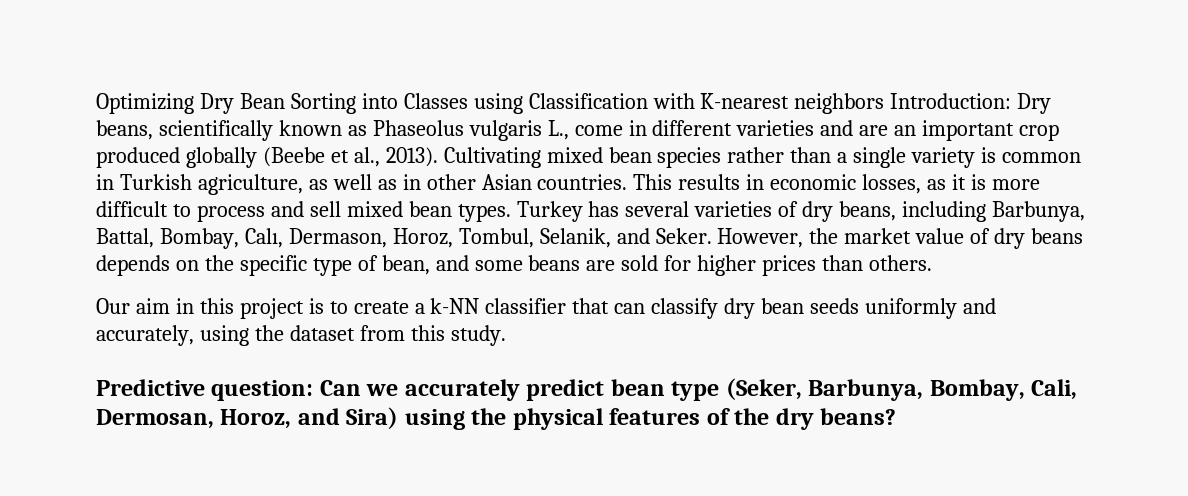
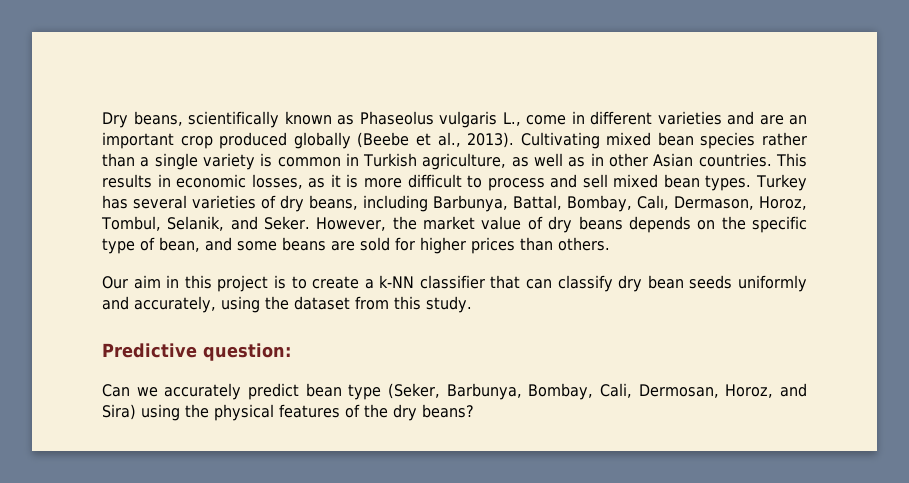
[96,93,1012,114] Optimizing Dry Bean Sorting into Classes using Classification with K-nearest neighbors Introduction: -> (102, 120) none
(314, 390) none -> (291, 352) //

